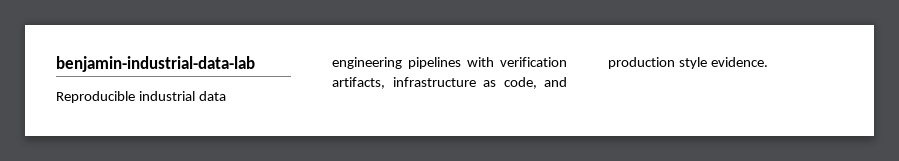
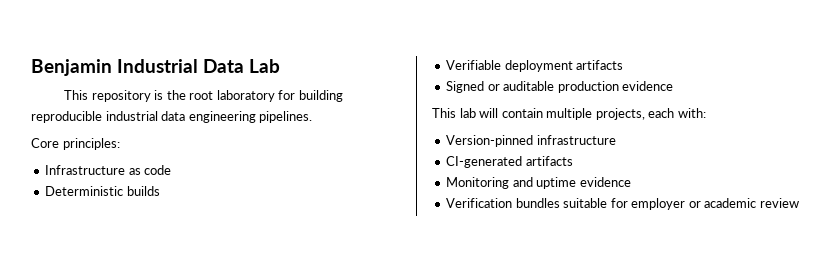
[56,56,255,72] [56,91,226,103] [332,57,567,69] [332,77,567,89] [608,57,768,69] benjamin-industrial-data-lab // Reproducible industrial data engineering pipelines with verification artifacts, infrastructure as code, and production style evidence. -> [31,59,280,76] [64,90,343,102] [31,111,313,123] [31,138,120,150] [45,165,172,175] [45,186,160,196] [446,60,624,72] [446,81,674,93] [432,108,706,120] [446,135,616,147] [446,156,573,168] [446,177,631,189] [446,198,799,210] Benjamin Industrial Data Lab // This repository is the root laboratory for building reproducible industrial data engineering pipelines. // Core principles: // Infrastructure as code // Deterministic builds // Verifiable deployment artifacts // Signed or auditable production evidence // This lab will contain multiple projects, each with: // Version-pinned infrastructure // CI-generated artifacts // Monitoring and uptime evidence // Verification bundles suitable for employer or academic review

